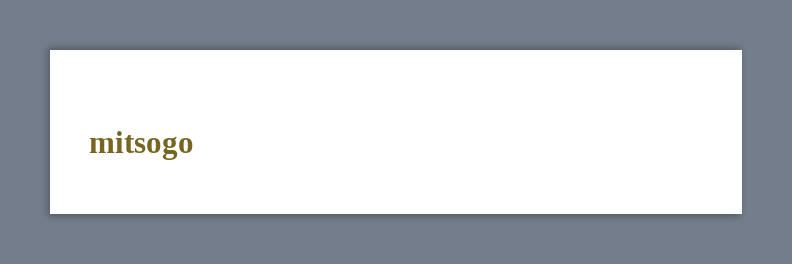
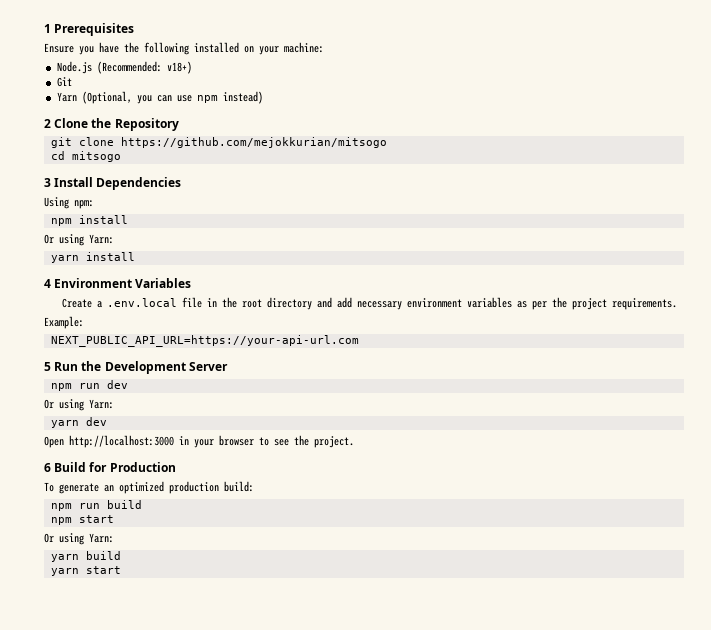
[89,131,194,160] mitsogo -> [44,23,135,36] [44,42,324,55] [56,61,192,74] [56,77,72,87] [56,91,263,104] [44,118,179,131] [50,137,387,148] [50,151,121,162] [44,177,182,190] [44,197,94,209] [50,215,128,226] [44,234,114,246] [50,252,135,263] [44,278,192,288] [61,297,677,310] [44,316,84,329] [50,335,359,347] [44,361,228,374] [50,380,128,391] [44,399,114,411] [50,417,107,428] [44,435,354,448] [44,462,176,472] [44,481,254,494] [50,500,142,511] [50,515,114,525] [44,533,114,545] [50,551,121,562] [50,566,121,576] 1 Prerequisites // Ensure you have the following installed on your machine: // Node.js (Recommended: v18+) // Git // Yarn (Optional, you can use npm instead) // 2 Clone the Repository // git clone https://github.com/mejokkurian/mitsogo // cd mitsogo // 3 Install Dependencies // Using npm: // npm install // Or using Yarn: // yarn install // 4 Environment Variables // Create a .env.local file in the root directory and add necessary environment variables as per the project requirements. // Example: // NEXT_PUBLIC_API_URL=https://your-api-url.com // 5 Run the Development Server // npm run dev // Or using Yarn: // yarn dev // Open http://localhost:3000 in your browser to see the project. // 6 Build for Production // To generate an optimized production build: // npm run build // npm start // Or using Yarn: // yarn build // yarn start

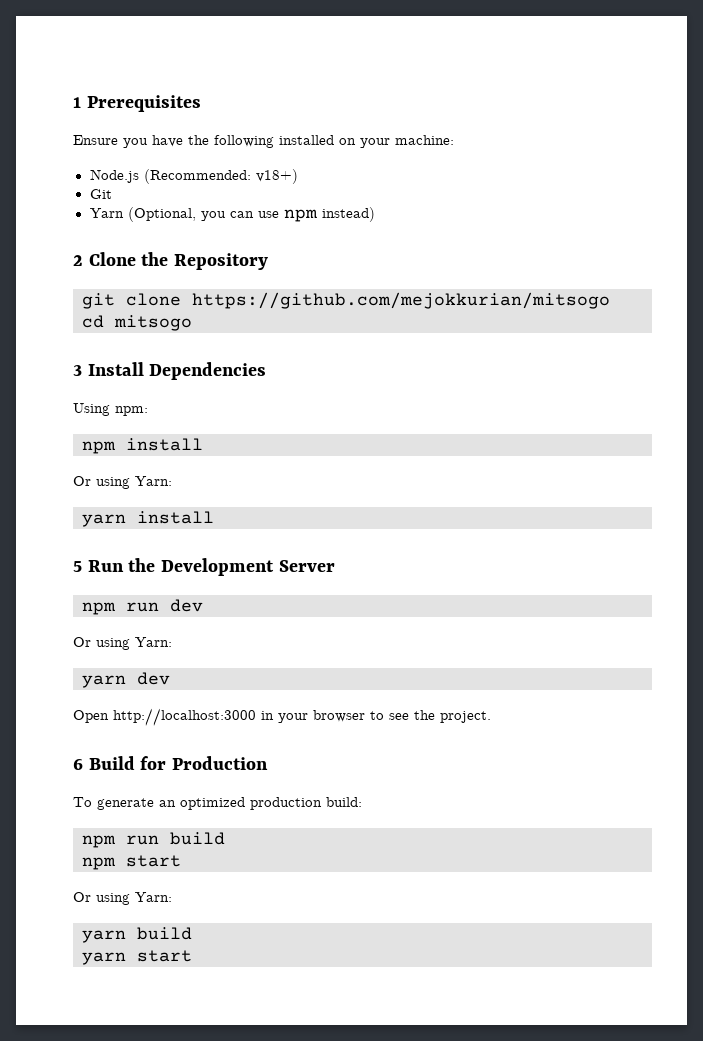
[44,278,192,288] [61,297,677,310] [44,316,84,329] [50,335,359,347] // 4 Environment Variables // Create a .env.local file in the root directory and add necessary environment variables as per the project requirements. // Example: // NEXT_PUBLIC_API_URL=https://your-api-url.com -> (214, 517) none

